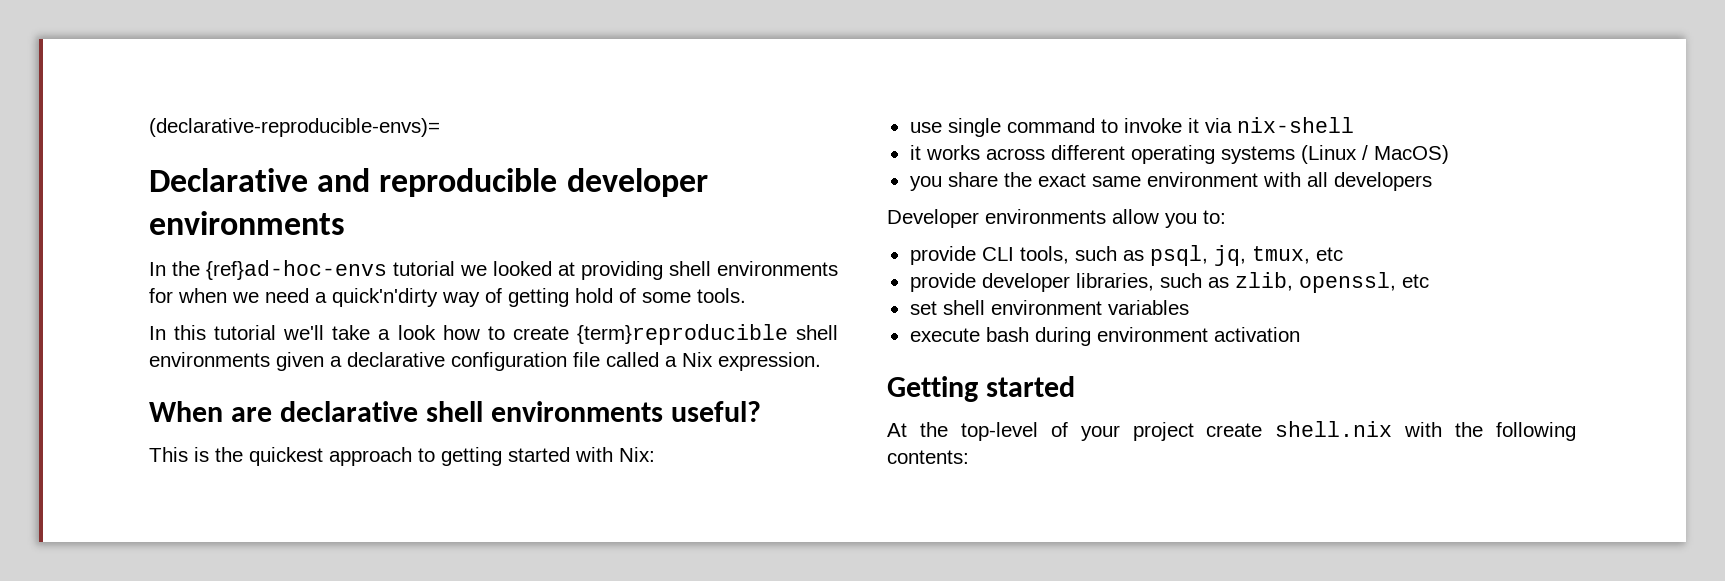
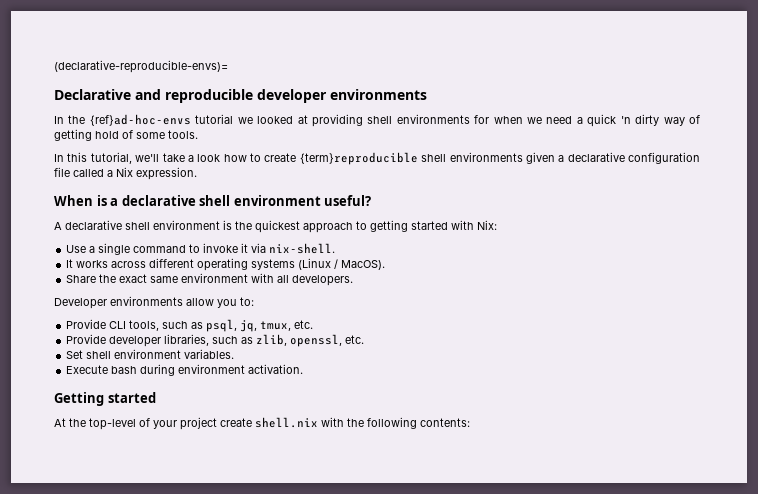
[332,288,438,307] quick'n'dirty -> [587,114,660,127] quick 'n dirty
[214,325,277,340] tutorial -> [90,152,132,164] tutorial,
[230,401,663,422] are declarative shell environments -> [96,195,321,206] is a declarative shell environment
[149,447,188,462] This -> [54,220,220,230] A declarative shell environment
[909,122,942,133] use -> [66,245,96,253] Use a
[1236,117,1354,133] [909,145,921,160] nix-shell // it -> [269,243,336,254] [66,259,74,268] nix-shell. // It
[1373,145,1449,164] [909,172,998,191] MacOS) // you share -> [341,260,386,270] [66,275,97,283] MacOS). // Share
[1333,172,1432,191] developers -> [292,275,354,286] developers.
[909,246,976,265] provide -> [66,319,107,329] Provide
[1315,247,1343,261] [909,273,976,292] etc // provide -> [294,320,314,329] [66,334,107,344] etc. // Provide
[1401,274,1429,288] [909,300,1189,315] [909,328,980,342] etc // set shell environment variables // execute -> [345,335,365,344] [66,349,235,359] [66,365,109,374] etc. // Set shell environment variables. // Execute
[1213,327,1300,342] activation -> [248,364,304,374] activation.

